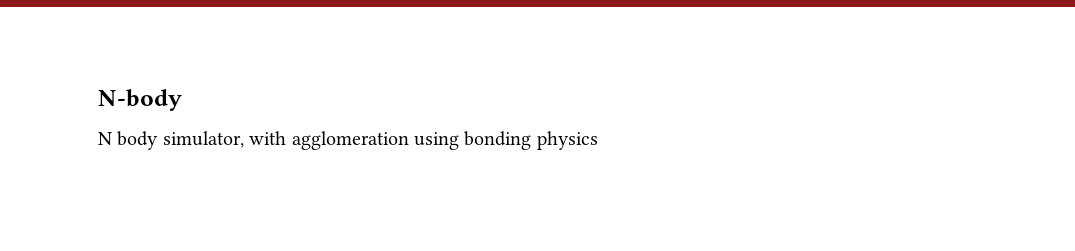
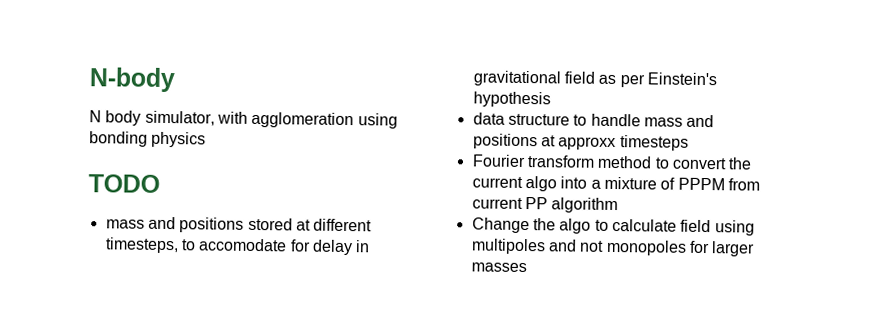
(598, 140) none -> [88,174,160,193] [105,216,373,233] [104,237,371,256] [472,70,717,88] [472,91,551,108] [472,112,715,128] [472,133,689,151] [471,154,753,170] [471,176,760,192] [471,197,619,214] [471,217,755,236] [470,238,756,257] [470,262,527,273] // TODO // mass and positions stored at different timesteps, to accomodate for delay in gravitational field as per Einstein's hypothesis // data structure to handle mass and positions at approxx timesteps // Fourier transform method to convert the current algo into a mixture of PPPM from current PP algorithm // Change the algo to calculate field using multipoles and not monopoles for larger masses

